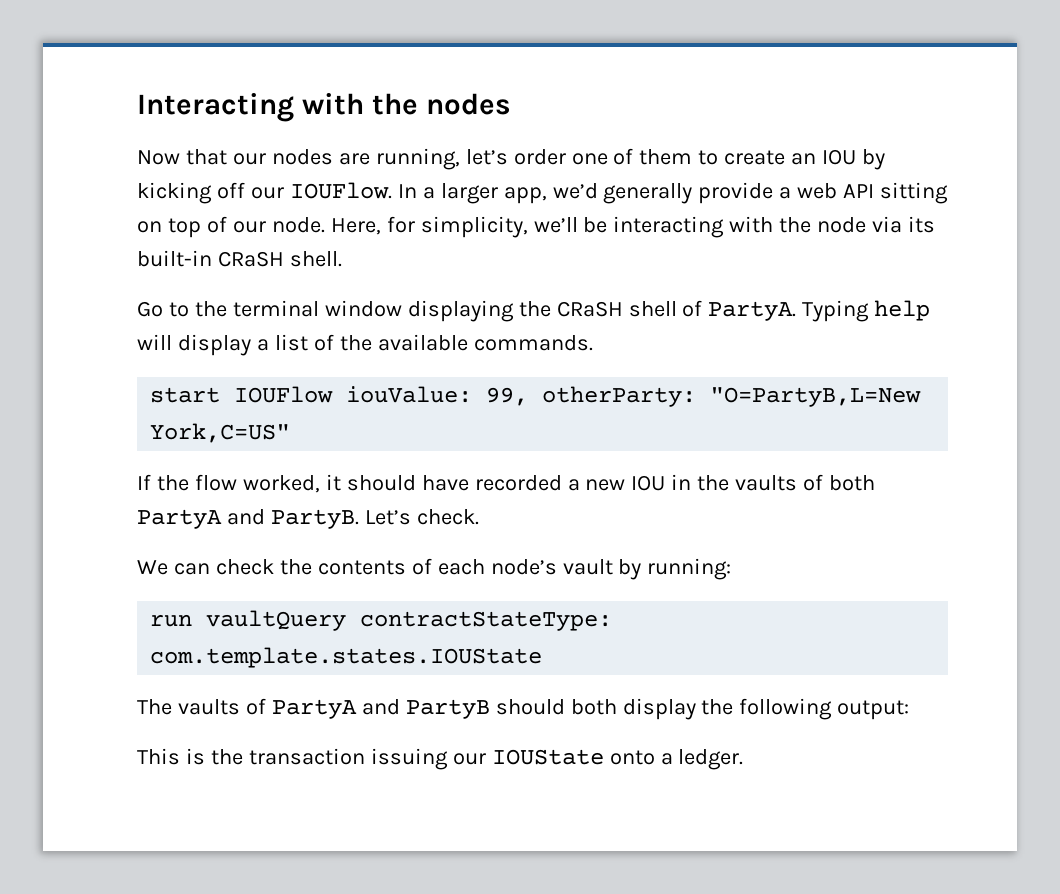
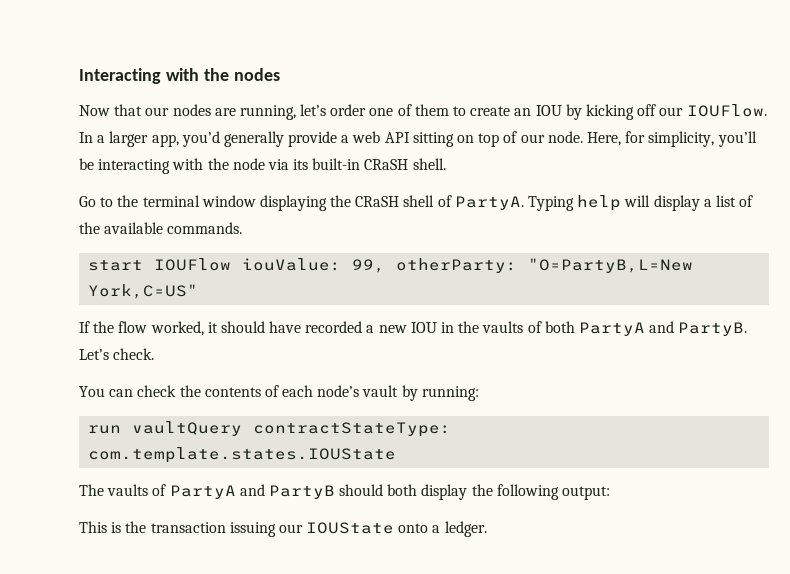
[552,183,598,199] we’d -> [181,131,220,147] you’d
[533,217,578,233] we’ll -> [717,131,757,147] you’ll
[137,560,168,575] We -> [79,386,105,397] You

